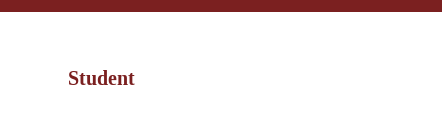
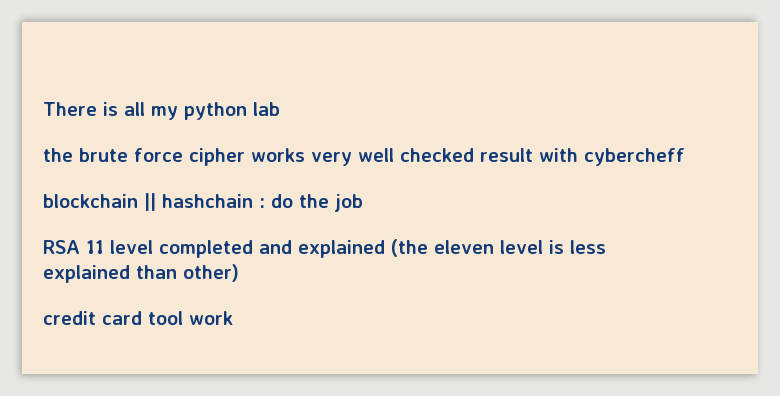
[68,70,135,85] Student -> [43,102,280,120] [43,148,685,166] [43,193,363,212] [43,239,606,258] [43,264,239,283] [43,311,233,325] There is all my python lab // the brute force cipher works very well checked result with cybercheff // blockchain || hashchain : do the job // RSA 11 level completed and explained (the eleven level is less explained than other) // credit card tool work

